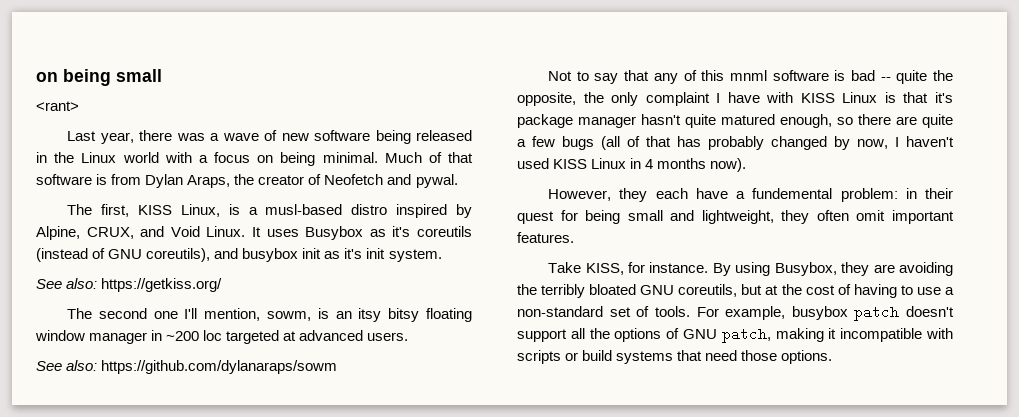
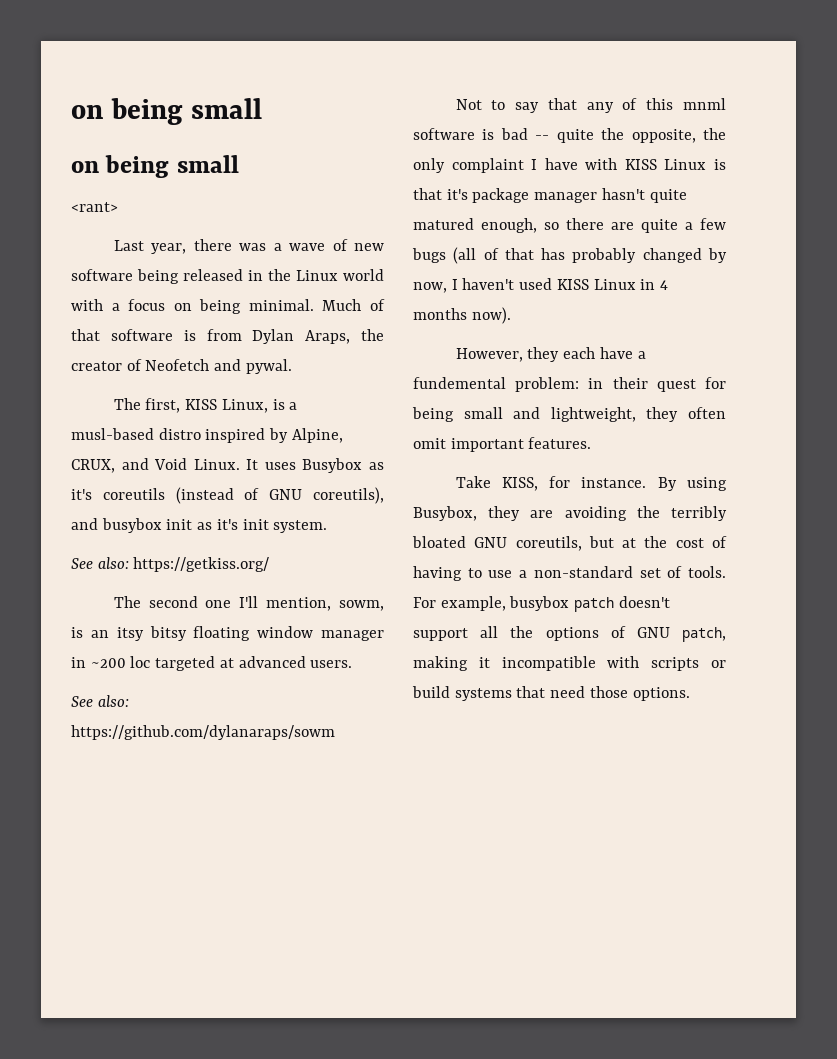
[36,69,162,86] on being small -> [71,98,263,125] [71,155,239,178] on being small // on being small

